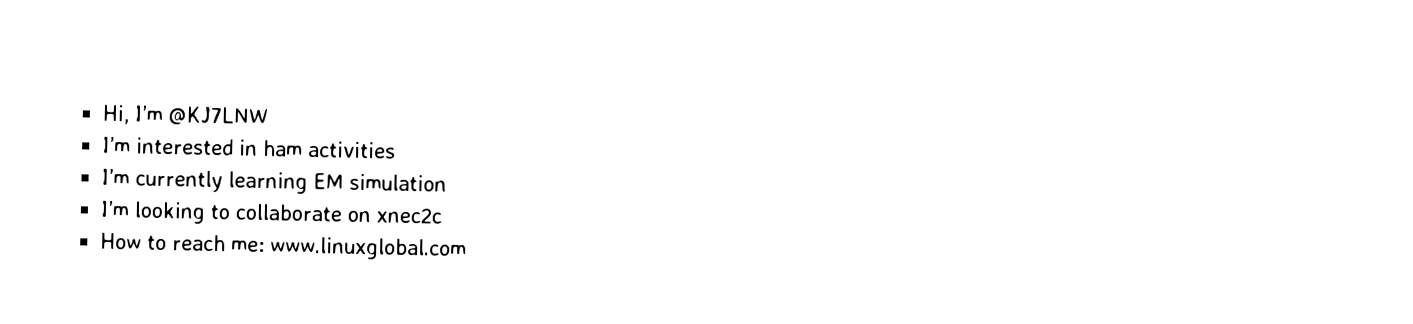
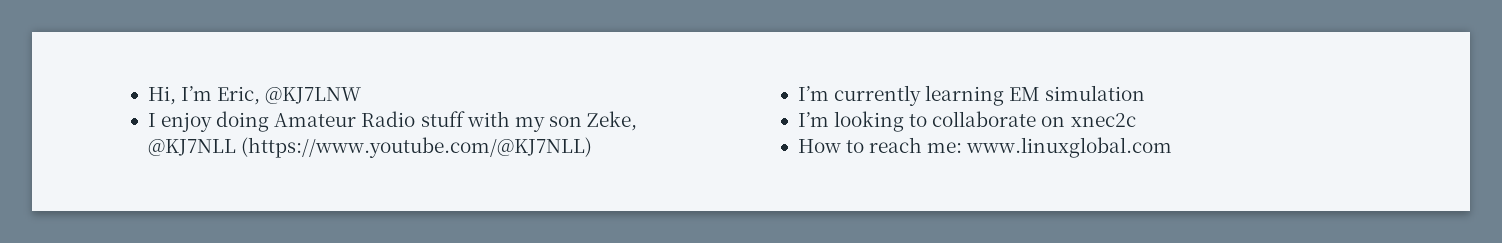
(165, 114) none -> [217,86,261,105] Eric,
[102,136,397,159] I’m interested in ham activities -> [147,111,638,132] [147,137,593,158] I enjoy doing Amateur Radio stuff with my son Zeke, @KJ7NLL (https://www.youtube.com/@KJ7NLL)

